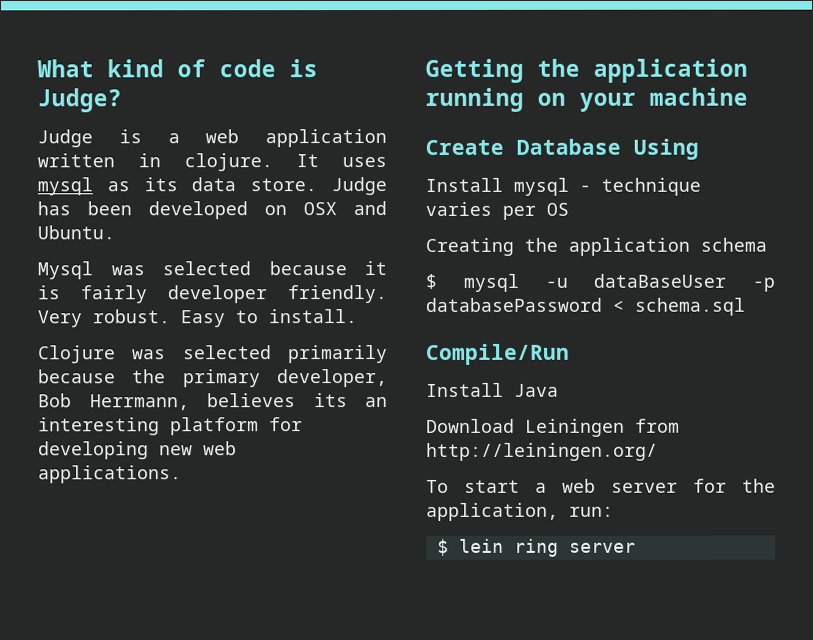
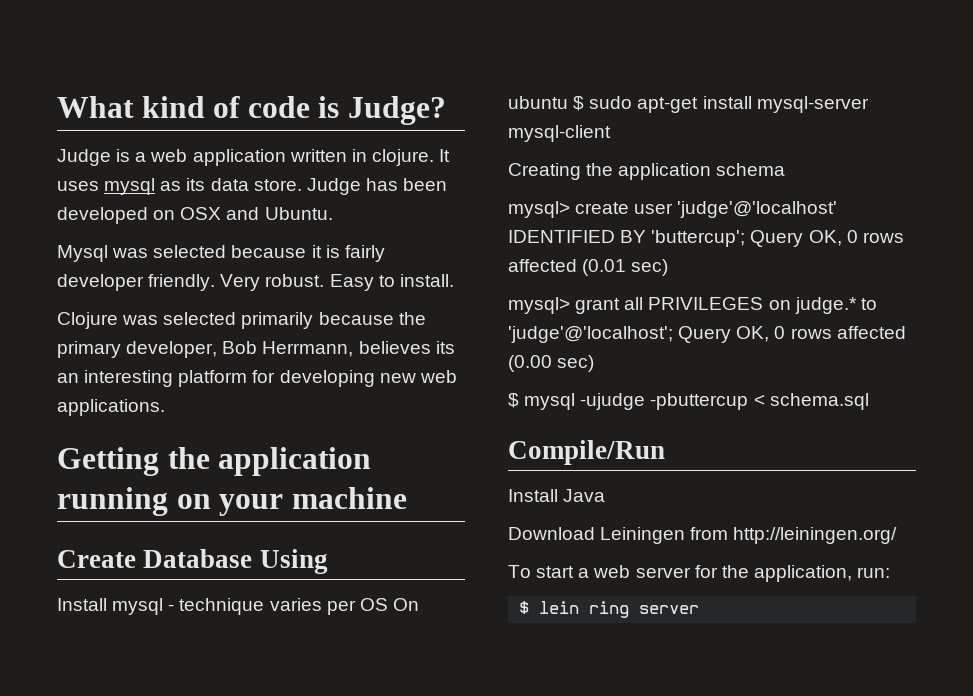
[425,237,767,256] [425,273,775,292] [425,297,602,312] // Creating the application schema // $ mysql -u dataBaseUser -p databasePassword -> [392,598,419,611] [508,96,869,113] [508,125,611,142] [508,163,786,180] [508,201,838,218] [508,230,904,247] [508,259,669,276] [508,297,877,314] [508,326,906,343] [508,355,595,372] [508,393,749,410] On ubuntu $ sudo apt-get install mysql-server mysql-client // Creating the application schema // mysql> create user 'judge'@'localhost' IDENTIFIED BY 'buttercup'; Query OK, 0 rows affected (0.01 sec) // mysql> grant all PRIVILEGES on judge.* to 'judge'@'localhost'; Query OK, 0 rows affected (0.00 sec) // $ mysql -ujudge -pbuttercup

